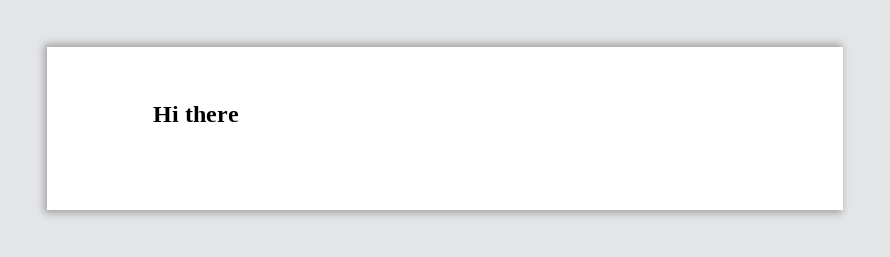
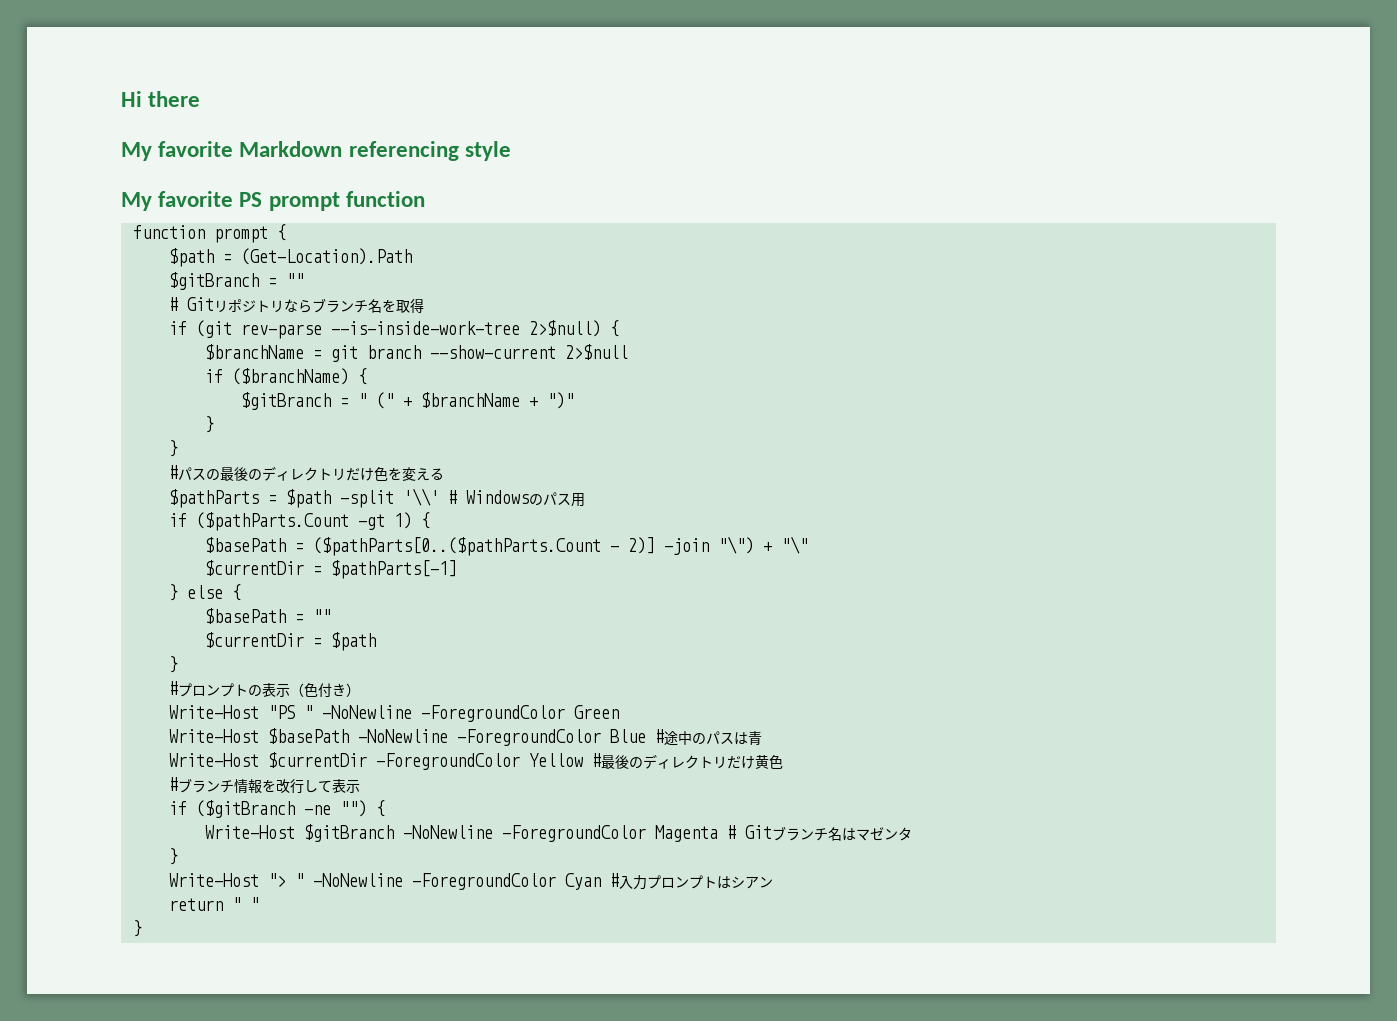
(240, 114) none -> [121,141,511,161] [121,191,425,211] [133,224,286,243] [169,248,412,267] [169,272,304,290] [169,297,424,313] [169,320,619,339] [205,344,628,362] [205,368,367,385] [241,392,574,410] [205,416,214,433] [169,440,178,457] [169,465,444,481] [169,488,585,508] [169,512,430,531] [205,536,808,556] [205,560,457,579] [169,584,241,601] [205,608,331,624] [205,632,376,651] [169,656,178,673] [169,681,360,698] [169,705,619,722] [169,728,762,746] [169,752,783,770] [169,777,360,794] [169,800,385,818] [205,824,912,842] [169,848,178,865] [169,873,773,890] [169,897,259,911] [133,920,142,937] // My favorite Markdown referencing style // My favorite PS prompt function // function prompt { // $path = (Get-Location).Path // $gitBranch = "" // # Gitリポジトリならブランチ名を取得 // if (git rev-parse --is-inside-work-tree 2>$null) { // $branchName = git branch --show-current 2>$null // if ($branchName) { // $gitBranch = " (" + $branchName + ")" // } // } // #パスの最後のディレクトリだけ色を変える // $pathParts = $path -split '\\' # Windowsのパス用 // if ($pathParts.Count -gt 1) { // $basePath = ($pathParts[0..($pathParts.Count - 2)] -join "\") + "\" // $currentDir = $pathParts[-1] // } else { // $basePath = "" // $currentDir = $path // } // #プロンプトの表示（色付き） // Write-Host "PS " -NoNewline -ForegroundColor Green // Write-Host $basePath -NoNewline -ForegroundColor Blue #途中のパスは青 // Write-Host $currentDir -ForegroundColor Yellow #最後のディレクトリだけ黄色 // #ブランチ情報を改行して表示 // if ($gitBranch -ne "") { // Write-Host $gitBranch -NoNewline -ForegroundColor Magenta # Gitブランチ名はマゼンタ // } // Write-Host "> " -NoNewline -ForegroundColor Cyan #入力プロンプトはシアン // return " " // }

